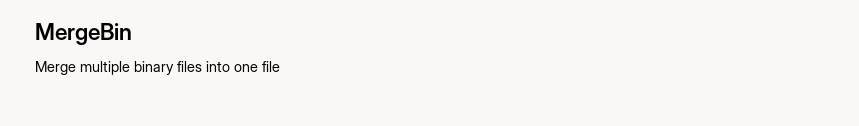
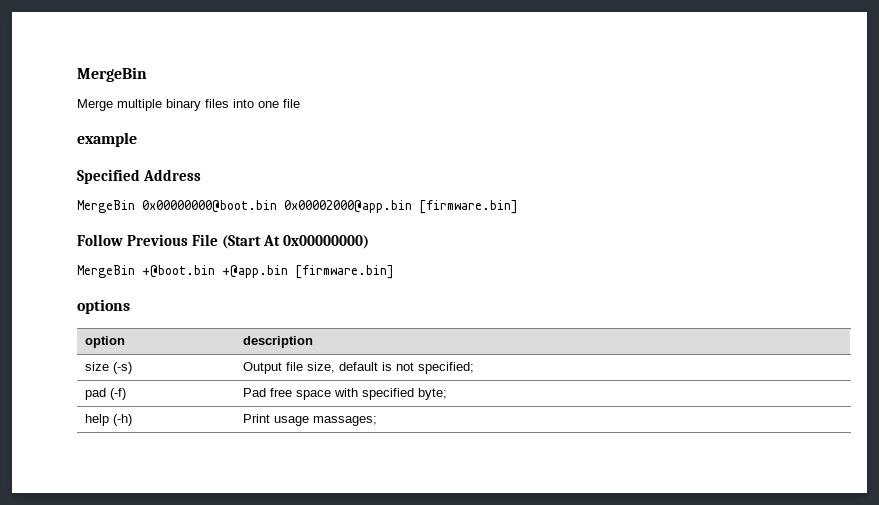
(280, 66) none -> [77,132,137,147] [77,169,201,184] [77,200,518,214] [77,234,369,249] [77,265,394,279] [77,299,130,314] [85,336,126,348] [243,336,314,348] [85,362,133,374] [243,362,475,374] [85,388,127,400] [243,388,448,400] [85,414,133,426] [243,414,378,426] // example // Specified Address // MergeBin 0x00000000@boot.bin 0x00002000@app.bin [firmware.bin] // Follow Previous File (Start At 0x00000000) // MergeBin +@boot.bin +@app.bin [firmware.bin] // options // option | description // size (-s) | Output file size, default is not specified; // pad (-f) | Pad free space with specified byte; // help (-h) | Print usage massages;

